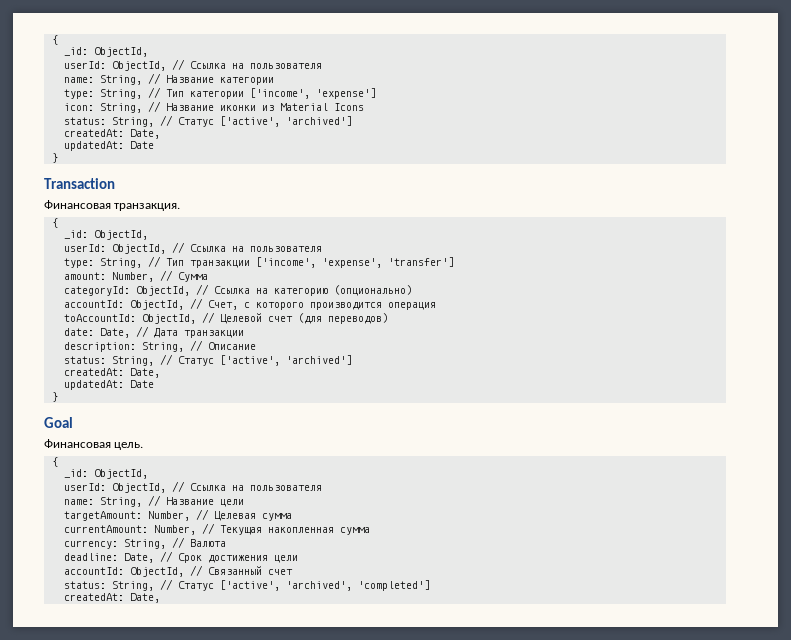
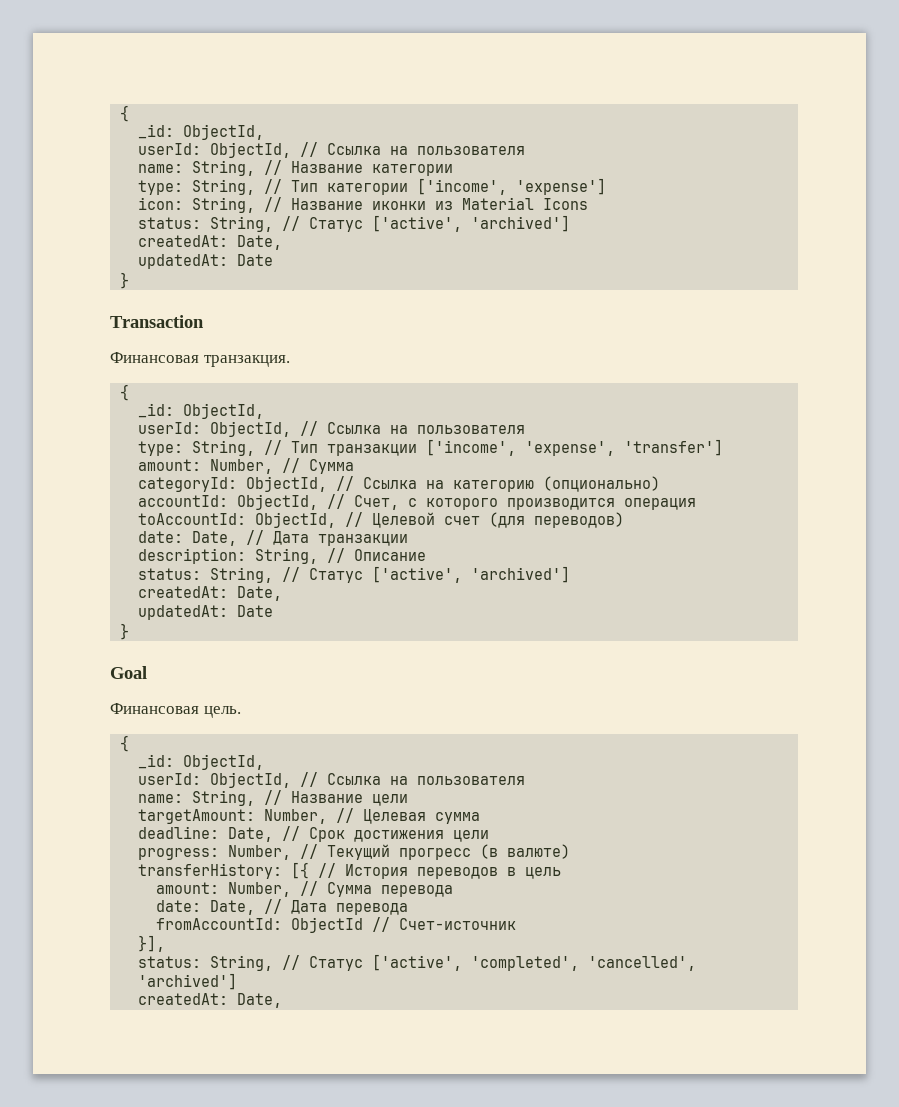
[63,523,370,535] [63,537,226,549] // currentAmount: Number, // Текущая накопленная сумма // currency: String, // Валюта -> (481, 818) none
[63,565,293,577] [63,579,430,591] accountId: ObjectId, // Связанный счет // status: String, // Статус ['active', 'archived', 'completed'] -> [138,844,571,860] [138,862,562,879] [156,881,454,897] [156,899,409,915] [156,917,517,933] [138,935,166,952] [138,954,697,971] [138,973,238,990] progress: Number, // Текущий прогресс (в валюте) // transferHistory: [{ // История переводов в цель // amount: Number, // Сумма перевода // date: Date, // Дата перевода // fromAccountId: ObjectId // Счет-источник // }], // status: String, // Статус ['active', 'completed', 'cancelled', 'archived']

